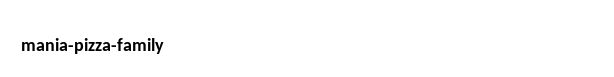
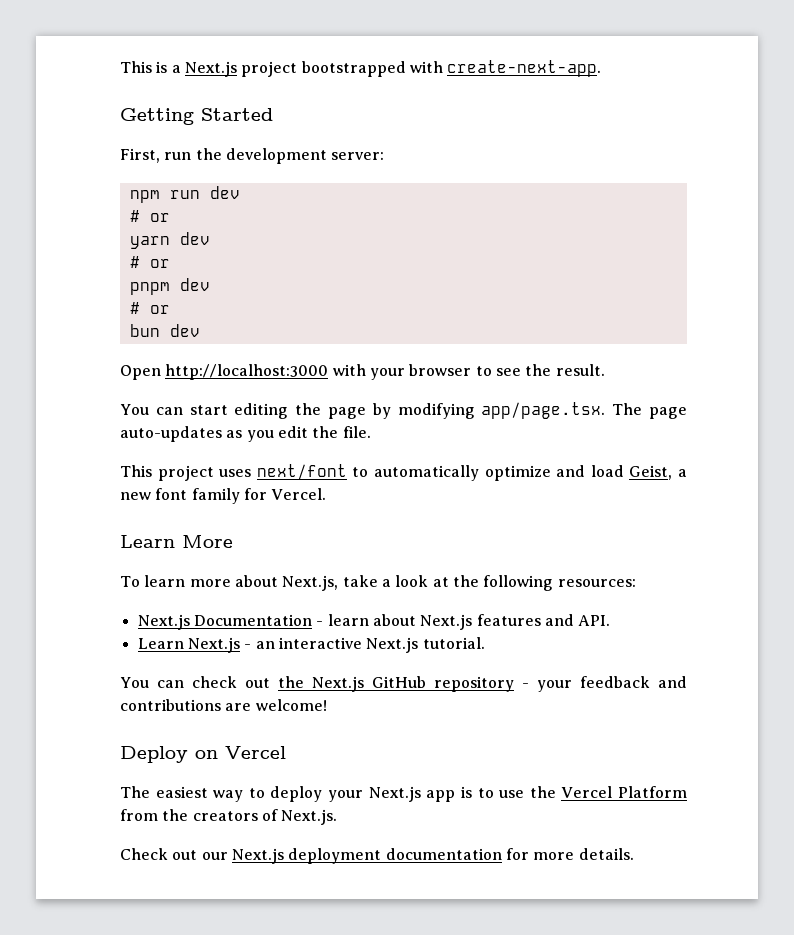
[21,38,164,54] mania-pizza-family -> [120,60,602,77] [120,108,273,125] [120,148,385,164] [129,186,240,203] [129,210,170,222] [129,232,210,249] [129,256,170,268] [129,278,210,295] [129,302,170,314] [129,324,200,337] [120,364,605,380] [120,402,687,419] [120,426,371,442] [120,464,688,481] [120,488,327,504] [120,535,233,548] [120,575,636,591] [137,614,611,630] [137,637,485,653] [120,676,687,692] [120,699,327,711] [120,746,286,763] [120,786,688,802] [120,809,338,825] [120,848,634,864] This is a Next.js project bootstrapped with create-next-app. // Getting Started // First, run the development server: // npm run dev // # or // yarn dev // # or // pnpm dev // # or // bun dev // Open http://localhost:3000 with your browser to see the result. // You can start editing the page by modifying app/page.tsx. The page auto-updates as you edit the file. // This project uses next/font to automatically optimize and load Geist, a new font family for Vercel. // Learn More // To learn more about Next.js, take a look at the following resources: // Next.js Documentation - learn about Next.js features and API. // Learn Next.js - an interactive Next.js tutorial. // You can check out the Next.js GitHub repository - your feedback and contributions are welcome! // Deploy on Vercel // The easiest way to deploy your Next.js app is to use the Vercel Platform from the creators of Next.js. // Check out our Next.js deployment documentation for more details.

